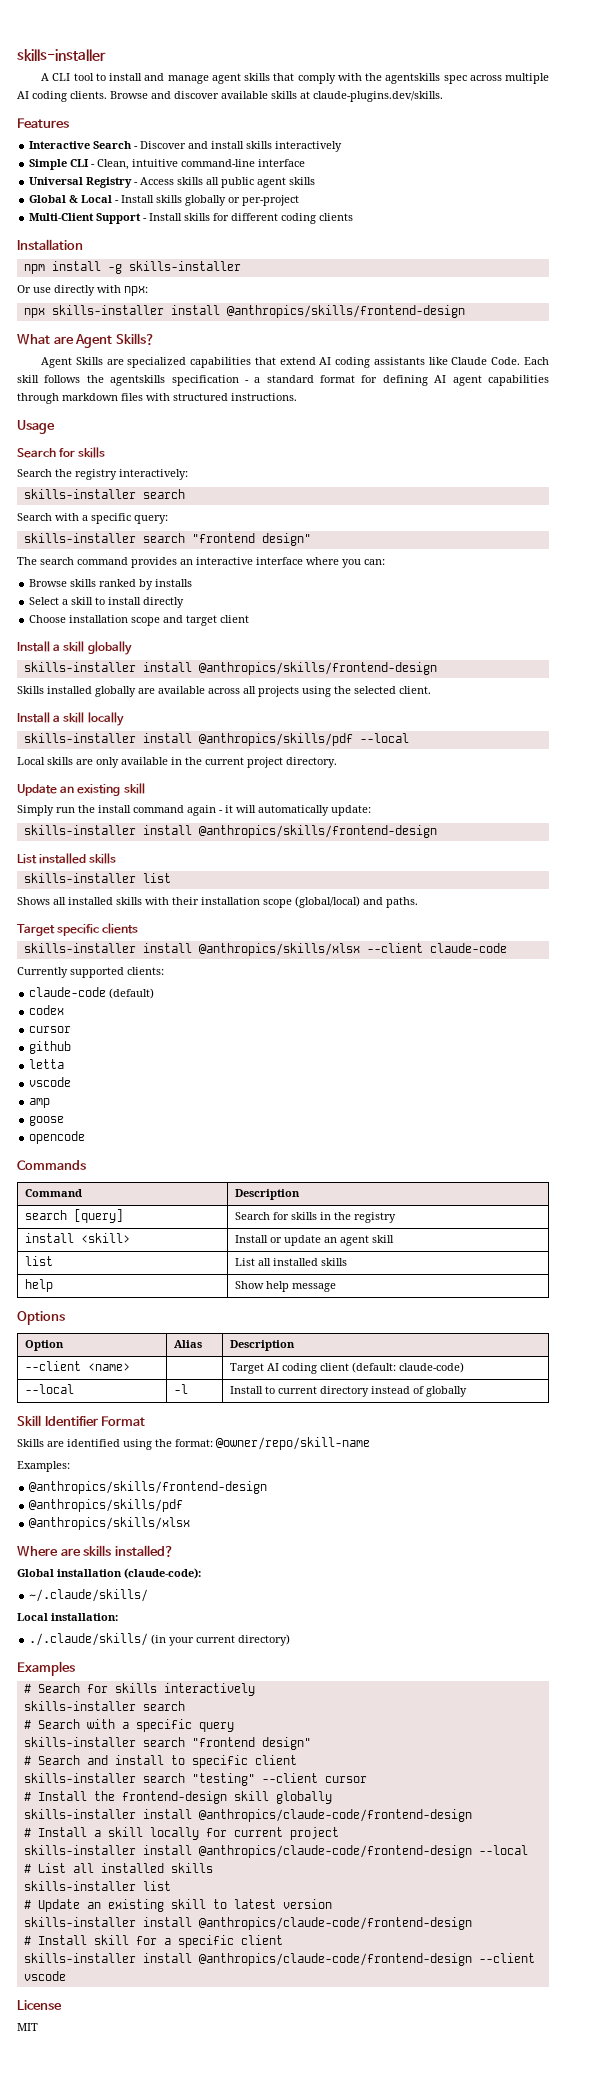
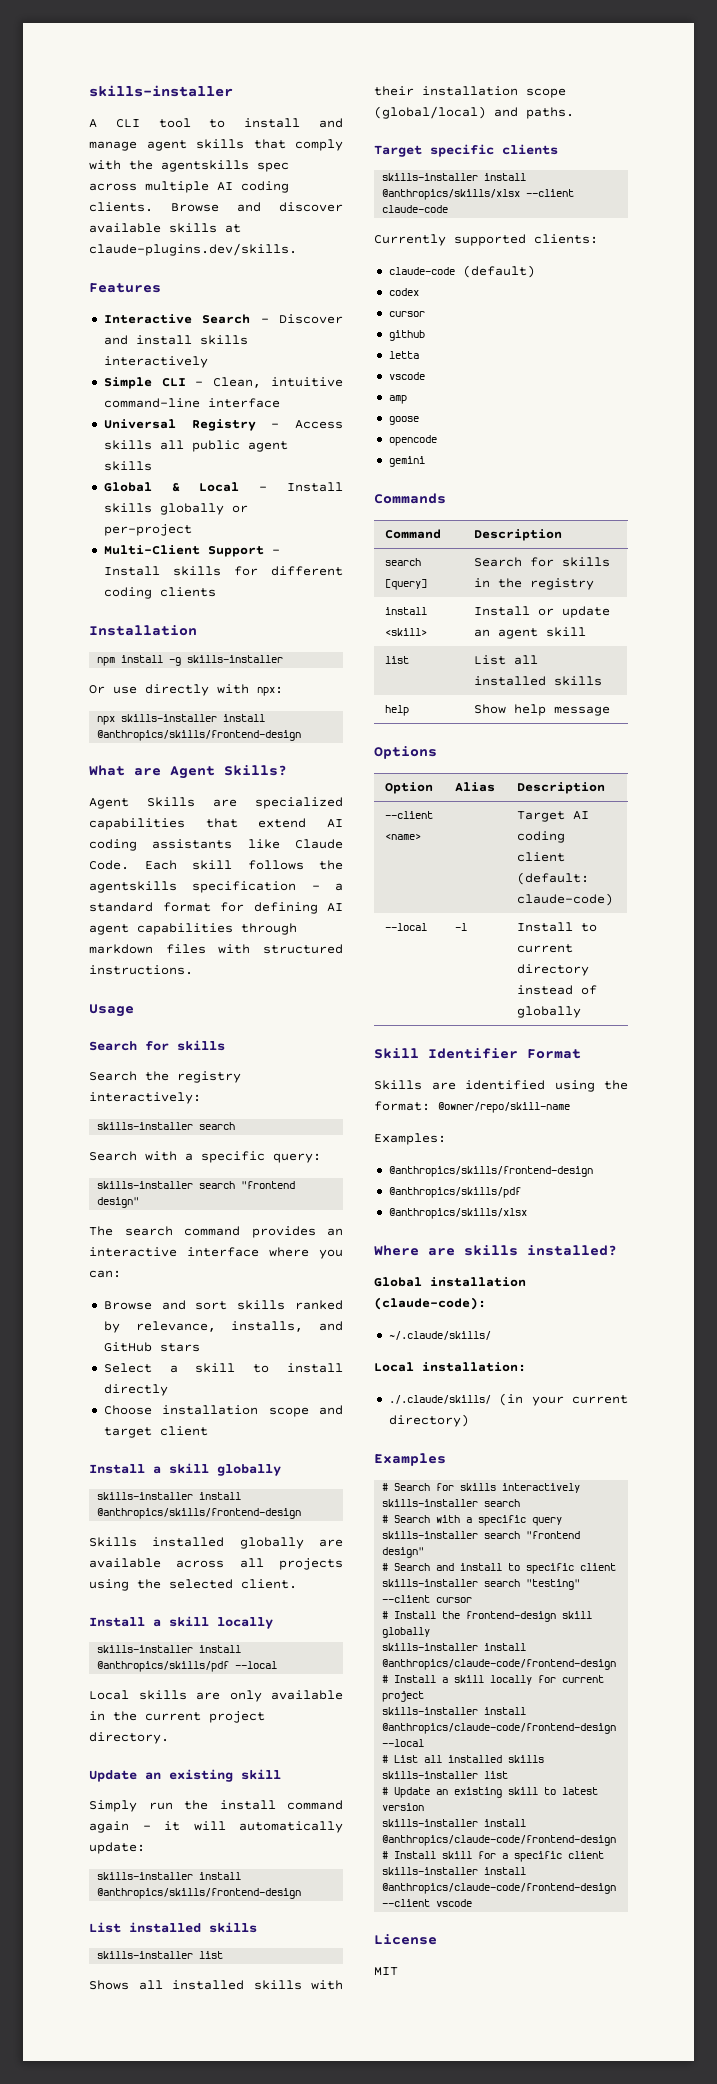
(68, 583) none -> [161,1300,228,1310] and sort
[155,579,193,587] installs -> [135,1321,343,1332] [103,1342,200,1352] relevance, installs, and GitHub stars
(86, 1137) none -> [388,456,425,467] // gemini

